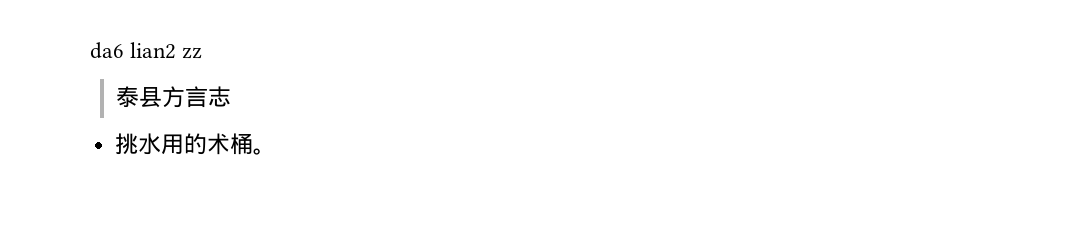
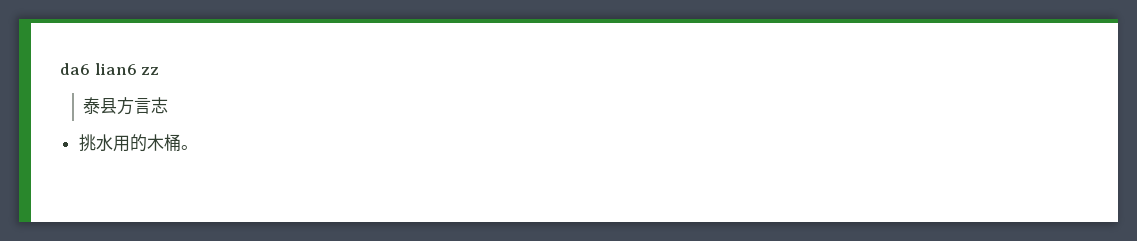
[130,42,177,59] lian2 -> [94,63,137,75] lian6
[207,133,231,155] 术 -> [146,134,164,151] 木

